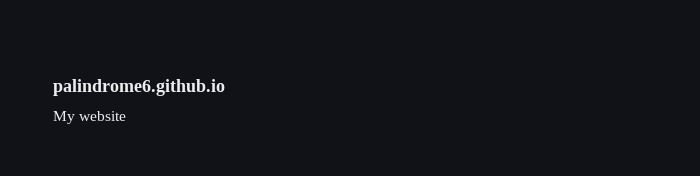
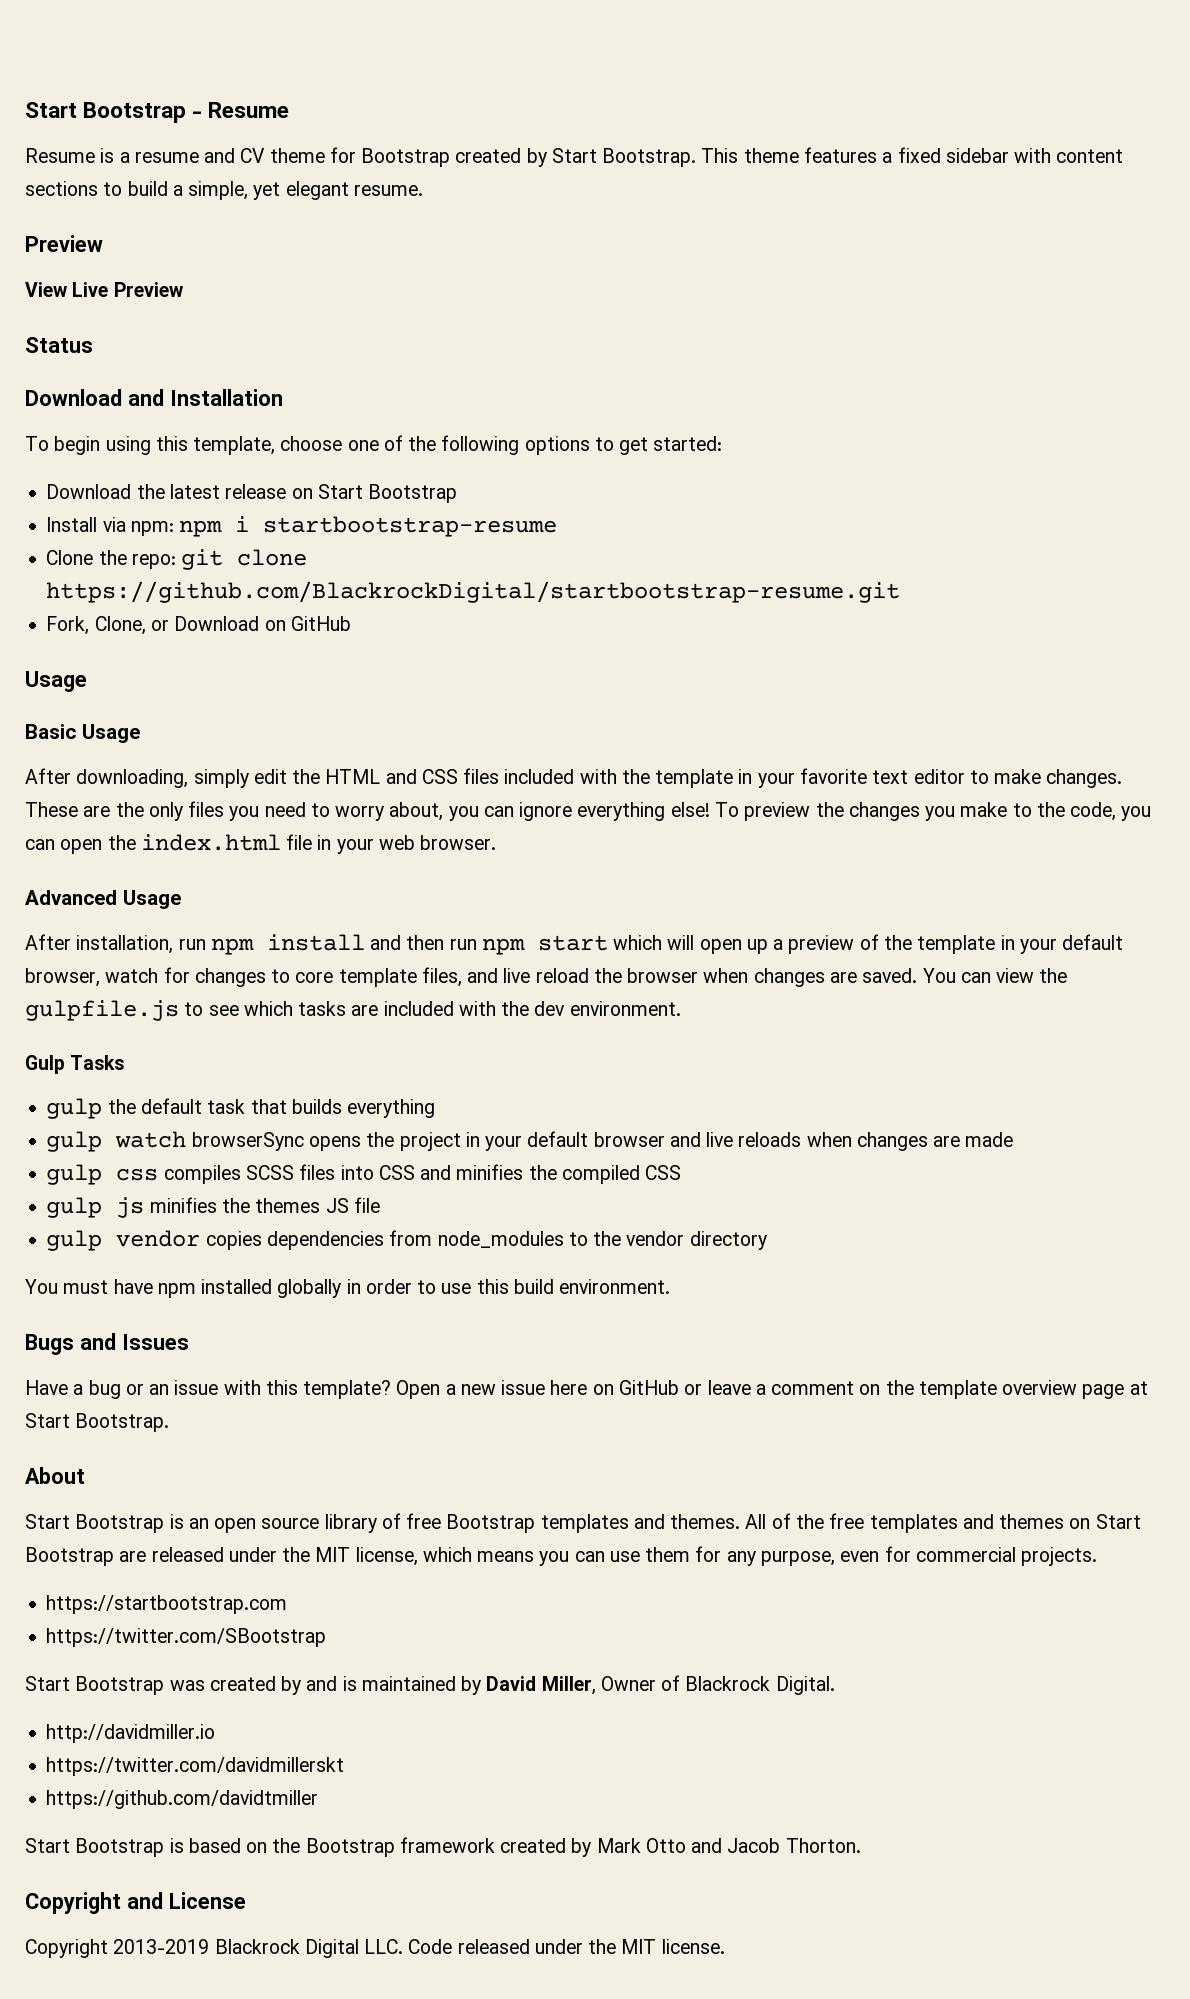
[53,79,225,96] [53,111,127,124] palindrome6.github.io // My website -> [25,102,290,123] [25,147,1124,167] [25,181,423,200] [25,235,103,252] [25,282,183,297] [25,337,93,353] [25,389,283,406] [25,435,723,455] [46,484,458,503] [46,516,558,537] [46,549,308,570] [46,581,901,603] [46,616,351,635] [25,671,87,692] [25,724,140,743] [25,768,1123,788] [25,801,1152,821] [25,834,497,854] [25,890,181,909] [25,934,1124,955] [25,967,1068,987] [25,1000,681,1021] [25,1055,125,1074] [46,1098,436,1119] [46,1131,1014,1152] [46,1164,682,1185] [46,1197,380,1218] [46,1230,767,1251] [25,1279,671,1298] [25,1333,189,1355] [25,1380,1148,1399] [25,1413,170,1432] [25,1467,85,1484] [25,1513,1141,1533] [25,1546,1098,1566] [46,1595,288,1614] [46,1628,327,1647] [25,1675,835,1695] [46,1724,216,1743] [46,1757,345,1776] [46,1790,319,1809] [25,1837,861,1857] [25,1892,246,1914] [25,1939,725,1958] Start Bootstrap - Resume // Resume is a resume and CV theme for Bootstrap created by Start Bootstrap. This theme features a fixed sidebar with content sections to build a simple, yet elegant resume. // Preview // View Live Preview // Status // Download and Installation // To begin using this template, choose one of the following options to get started: // Download the latest release on Start Bootstrap // Install via npm: npm i startbootstrap-resume // Clone the repo: git clone https://github.com/BlackrockDigital/startbootstrap-resume.git // Fork, Clone, or Download on GitHub // Usage // Basic Usage // After downloading, simply edit the HTML and CSS files included with the template in your favorite text editor to make changes. These are the only files you need to worry about, you can ignore everything else! To preview the changes you make to the code, you can open the index.html file in your web browser. // Advanced Usage // After installation, run npm install and then run npm start which will open up a preview of the template in your default browser, watch for changes to core template files, and live reload the browser when changes are saved. You can view the gulpfile.js to see which tasks are included with the dev environment. // Gulp Tasks // gulp the default task that builds everything // gulp watch browserSync opens the project in your default browser and live reloads when changes are made // gulp css compiles SCSS files into CSS and minifies the compiled CSS // gulp js minifies the themes JS file // gulp vendor copies dependencies from node_modules to the vendor directory // You must have npm installed globally in order to use this build environment. // Bugs and Issues // Have a bug or an issue with this template? Open a new issue here on GitHub or leave a comment on the template overview page at Start Bootstrap. // About // Start Bootstrap is an open source library of free Bootstrap templates and themes. All of the free templates and themes on Start Bootstrap are released under the MIT license, which means you can use them for any purpose, even for commercial projects. // https://startbootstrap.com // https://twitter.com/SBootstrap // Start Bootstrap was created by and is maintained by David Miller, Owner of Blackrock Digital. // http://davidmiller.io // https://twitter.com/davidmillerskt // https://github.com/davidtmiller // Start Bootstrap is based on the Bootstrap framework created by Mark Otto and Jacob Thorton. // Copyright and License // Copyright 2013-2019 Blackrock Digital LLC. Code released under the MIT license.

